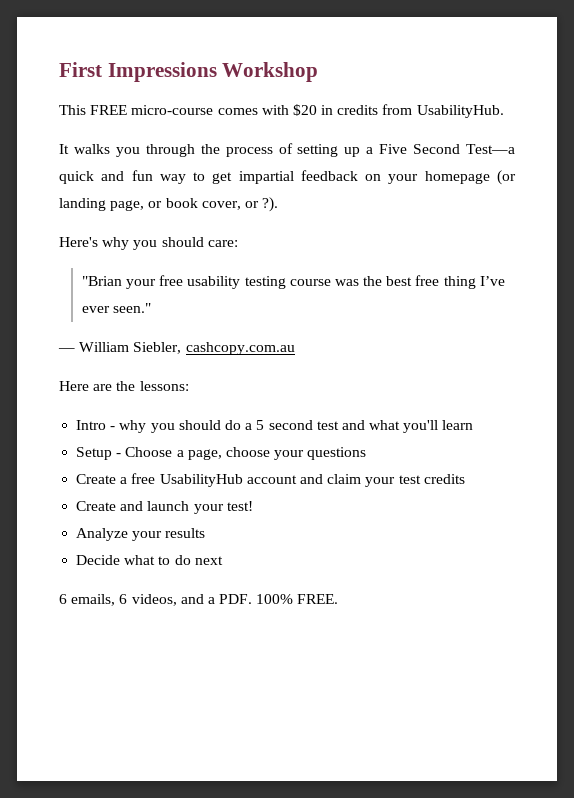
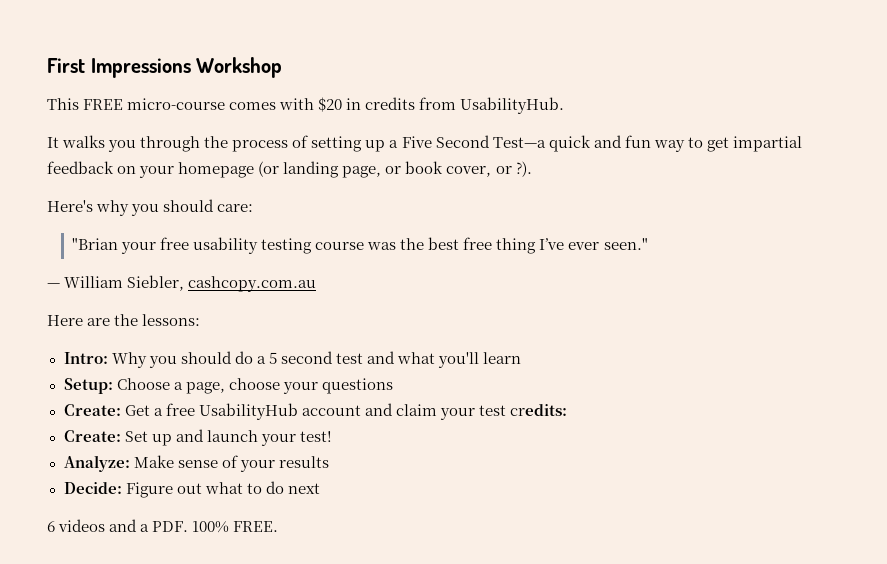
[76,420,147,433] Intro - why -> [63,352,147,368] Intro: Why
[76,447,122,460] Setup - -> [63,378,113,394] Setup:
[76,474,117,484] Create -> [63,404,150,416] Create: Get
[423,474,465,484] [76,501,117,511] credits // Create -> [510,404,567,416] [63,430,172,446] credits: // Create: Set up
[76,528,129,541] Analyze -> [63,455,238,472] Analyze: Make sense of
[76,555,121,565] Decide -> [63,482,202,498] Decide: Figure out
[71,594,177,606] emails, 6 videos, -> [58,519,106,532] videos

